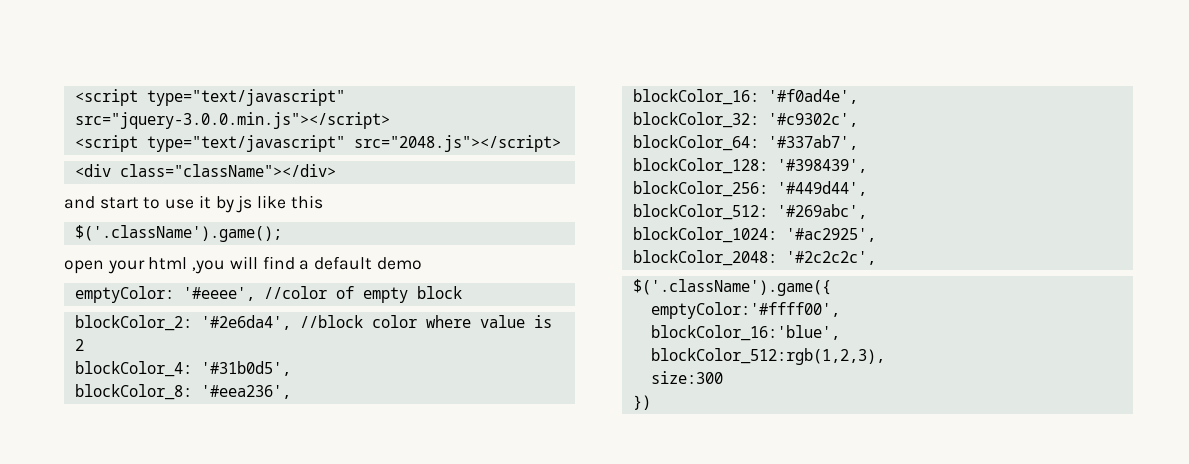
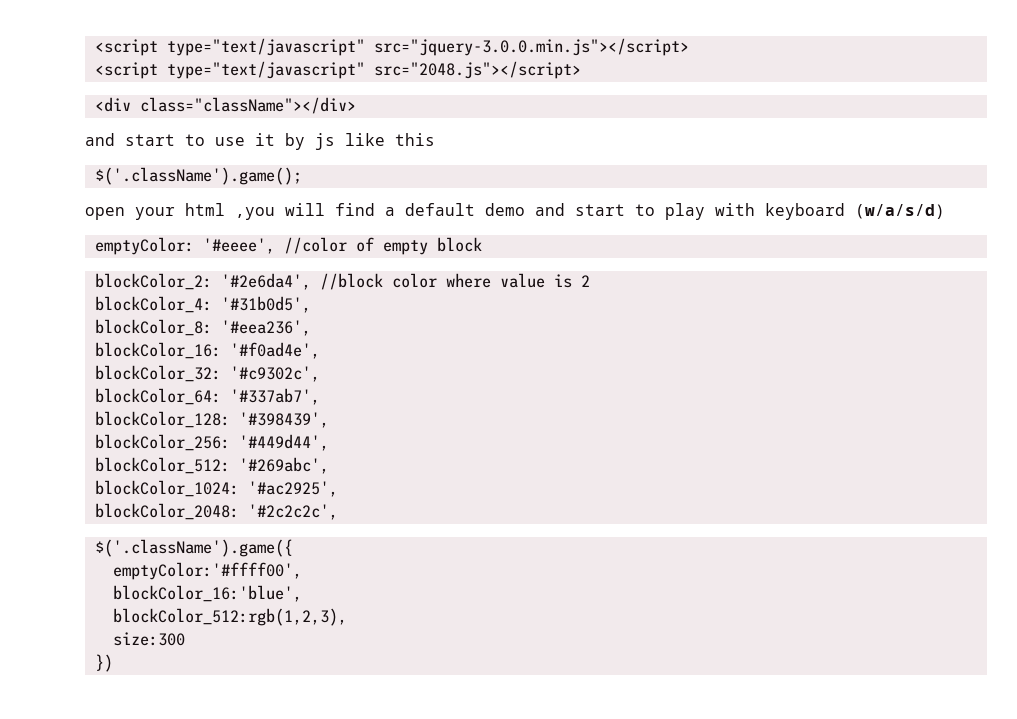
(422, 263) none -> [535,203,945,220] and start to play with keyboard (w/a/s/d)

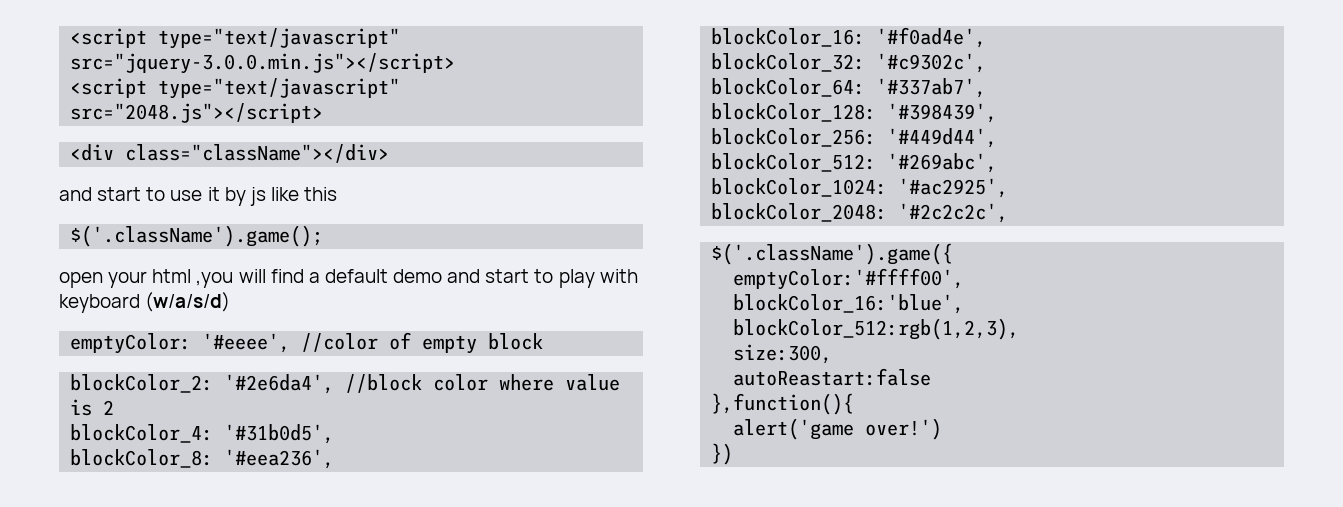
[112,632,185,646] size:300 -> [733,344,833,364] [733,368,932,386] [711,393,855,415] [733,418,943,440] size:300, // autoReastart:false // },function(){ // alert('game over!')

